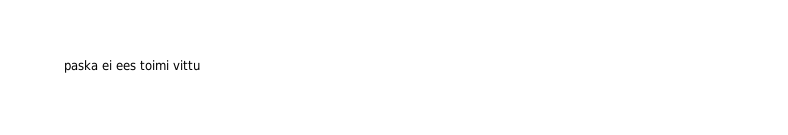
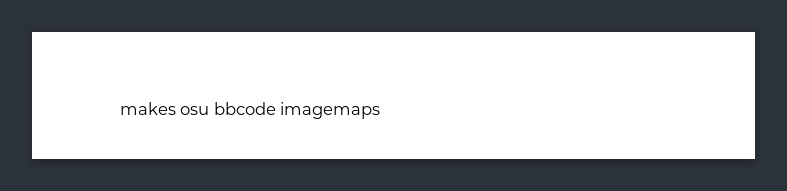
[64,60,200,73] paska ei ees toimi vittu -> [120,102,381,119] makes osu bbcode imagemaps

